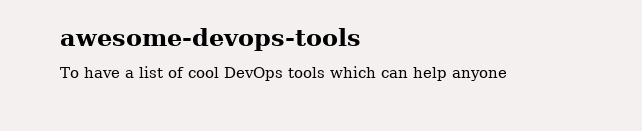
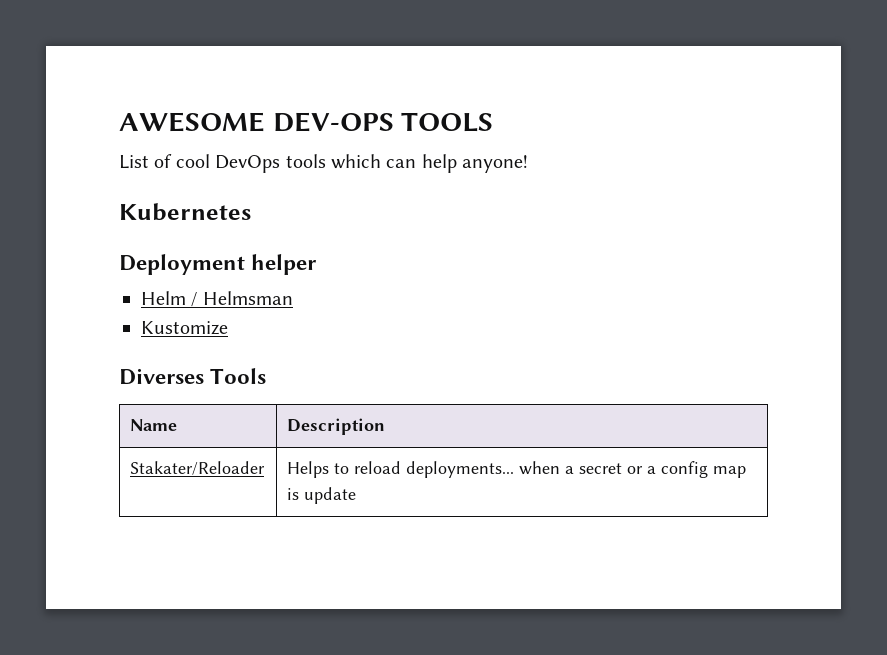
[60,28,361,51] [60,66,163,78] awesome-devops-tools // To have a list -> [119,112,494,132] [119,155,149,169] AWESOME DEV-OPS TOOLS // List
[451,70,507,81] anyone -> [462,155,529,173] [119,203,251,221] [119,254,318,275] [141,291,293,307] [141,321,228,335] [119,368,267,385] [130,419,178,431] [287,418,386,435] [130,461,266,475] [287,461,747,478] [287,487,357,504] anyone! // Kubernetes // Deployment helper // Helm / Helmsman // Kustomize // Diverses Tools // Name | Description // Stakater/Reloader | Helps to reload deployments... when a secret or a config map is update

